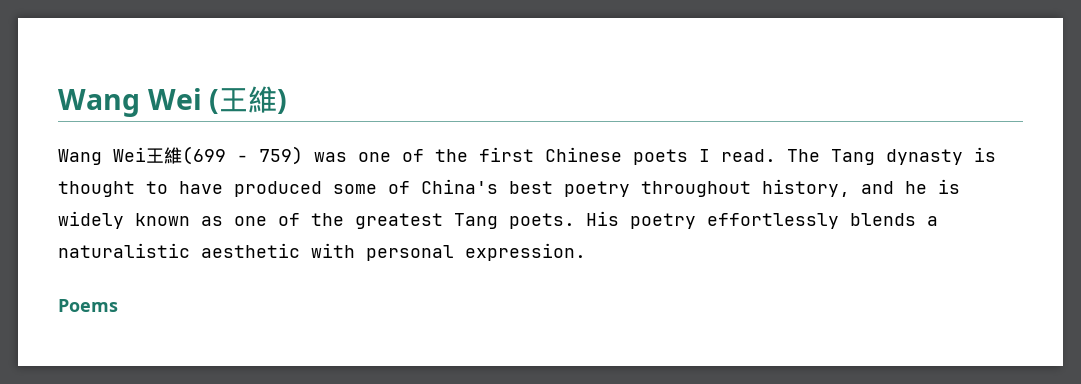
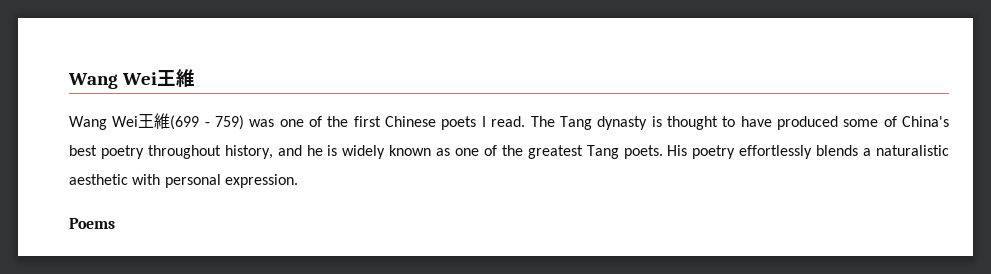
[58,86,288,117] Wang Wei (王維) -> [68,69,195,89] Wang Wei王維

